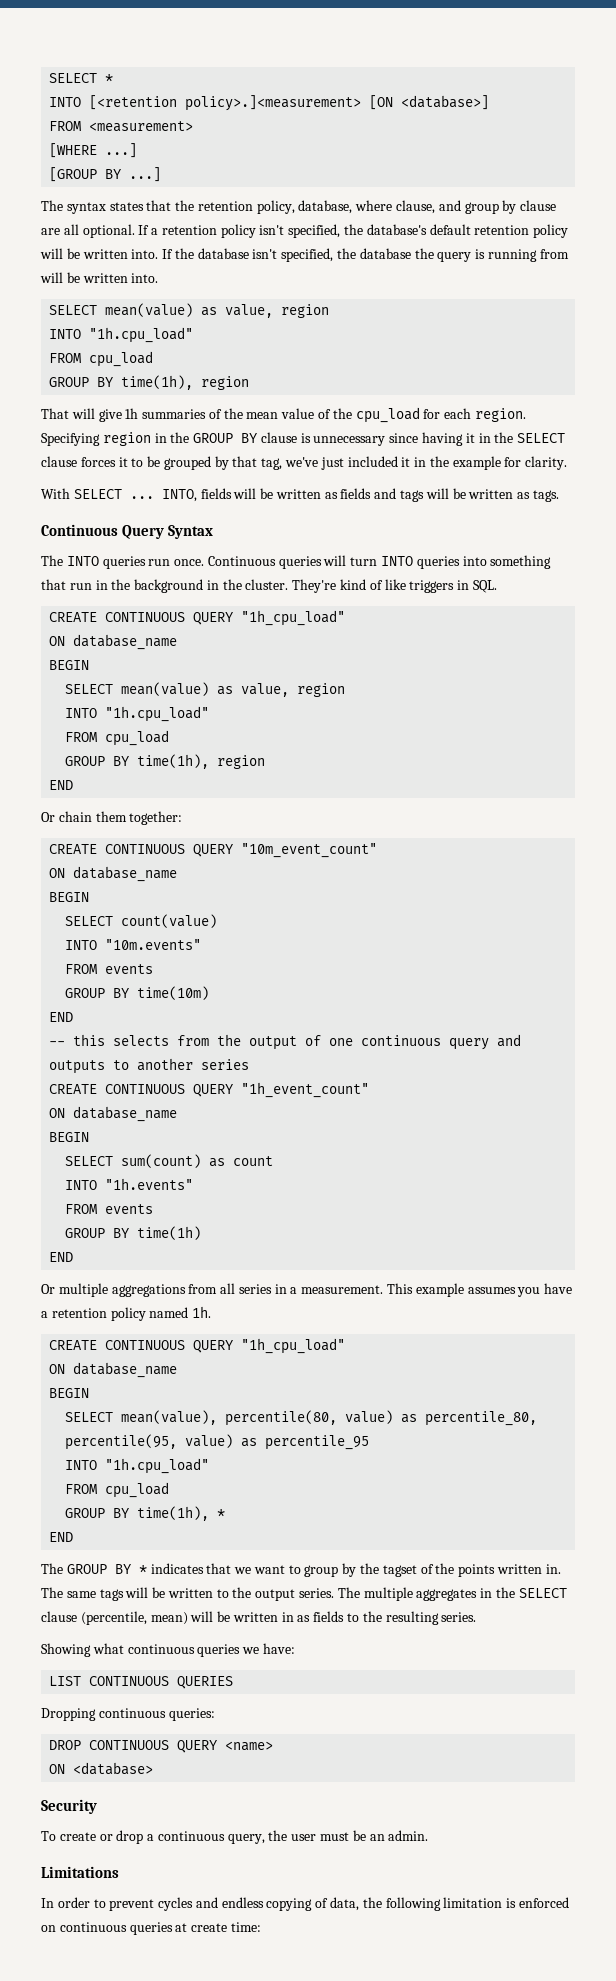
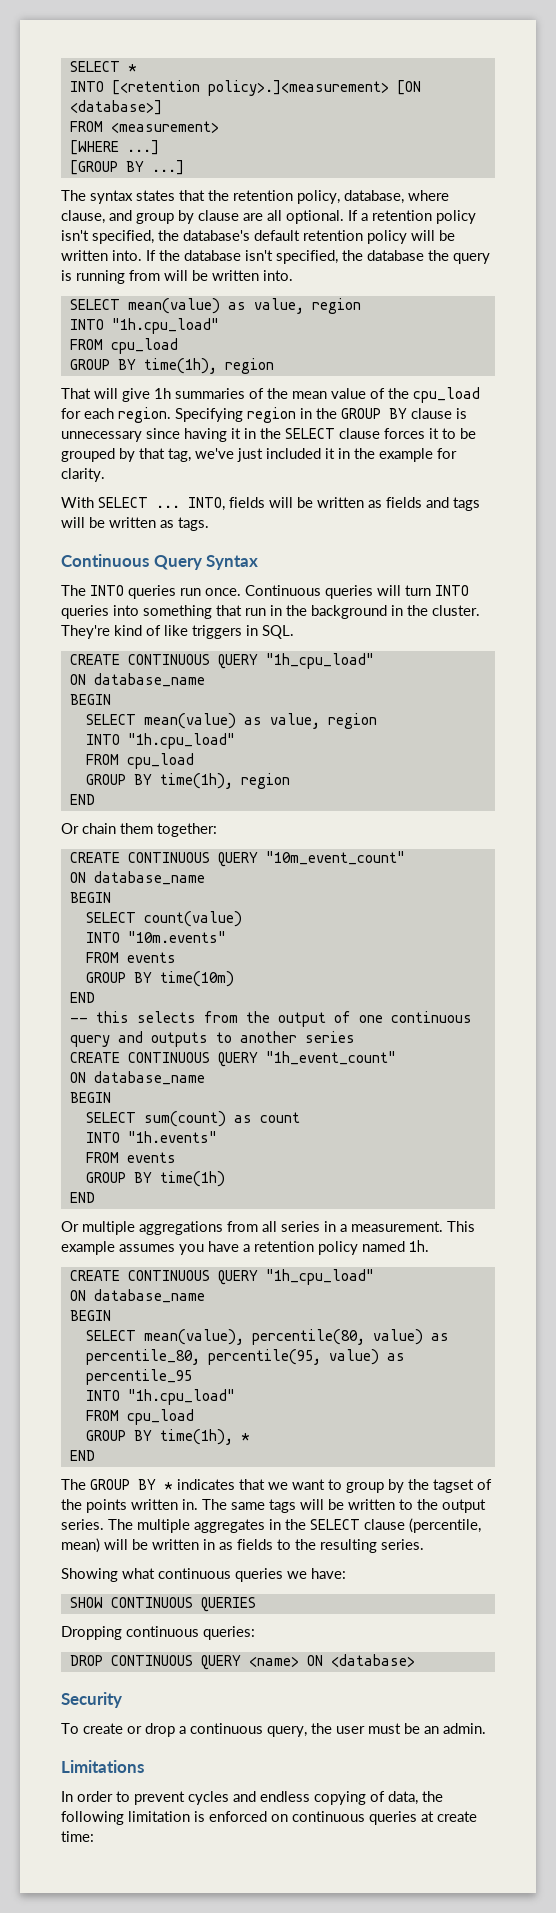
[49,1676,82,1686] LIST -> [69,1597,103,1608] SHOW
(274, 1746) // -> (299, 1661) none

